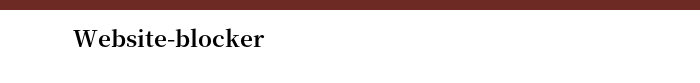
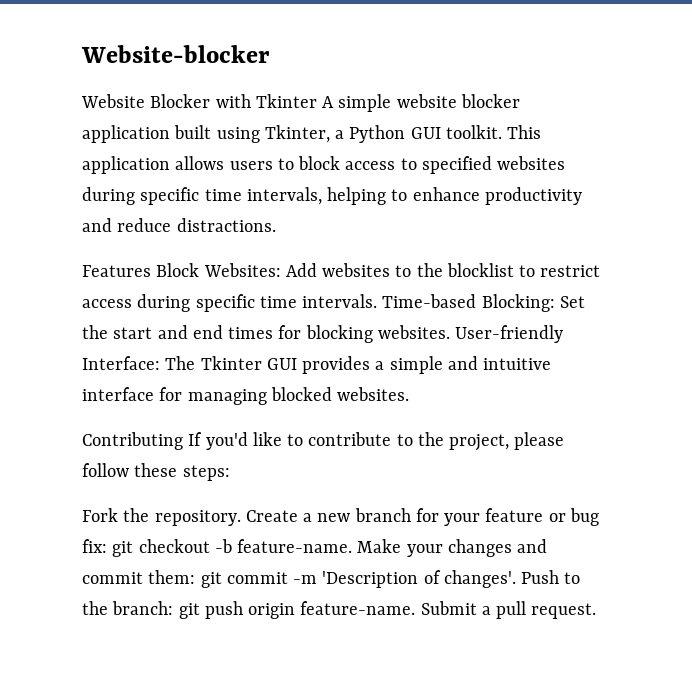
(265, 37) none -> [81,94,520,112] [82,125,542,143] [82,156,566,174] [82,187,582,205] [82,218,276,232] [82,263,601,277] [82,294,585,312] [82,325,564,343] [82,356,552,374] [82,387,410,405] [82,432,565,451] [82,463,230,481] [82,508,599,526] [82,539,548,557] [82,570,581,588] [82,601,597,619] // Website Blocker with Tkinter A simple website blocker application built using Tkinter, a Python GUI toolkit. This application allows users to block access to specified websites during specific time intervals, helping to enhance productivity and reduce distractions. // Features Block Websites: Add websites to the blocklist to restrict access during specific time intervals. Time-based Blocking: Set the start and end times for blocking websites. User-friendly Interface: The Tkinter GUI provides a simple and intuitive interface for managing blocked websites. // Contributing If you'd like to contribute to the project, please follow these steps: // Fork the repository. Create a new branch for your feature or bug fix: git checkout -b feature-name. Make your changes and commit them: git commit -m 'Description of changes'. Push to the branch: git push origin feature-name. Submit a pull request.

